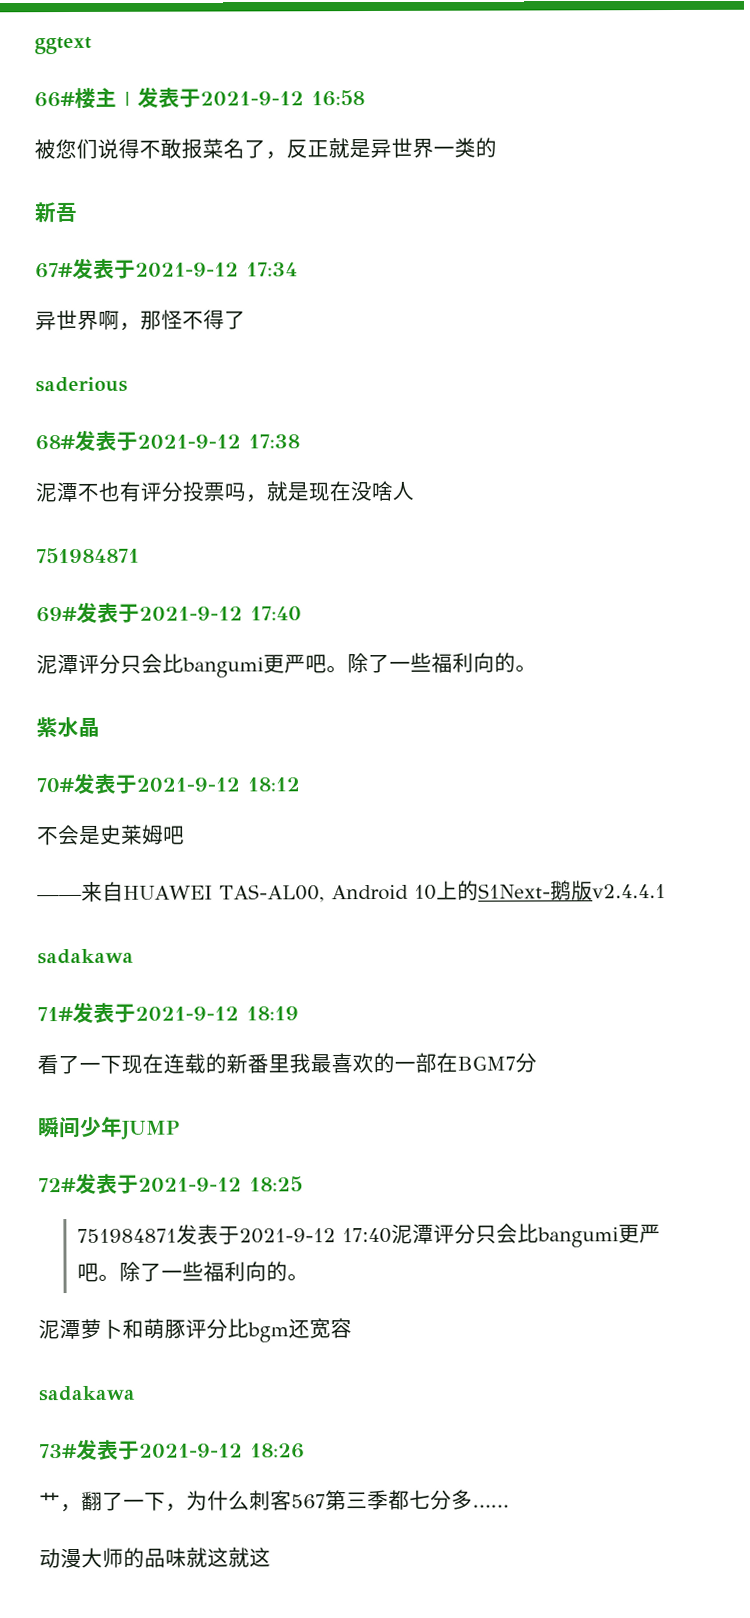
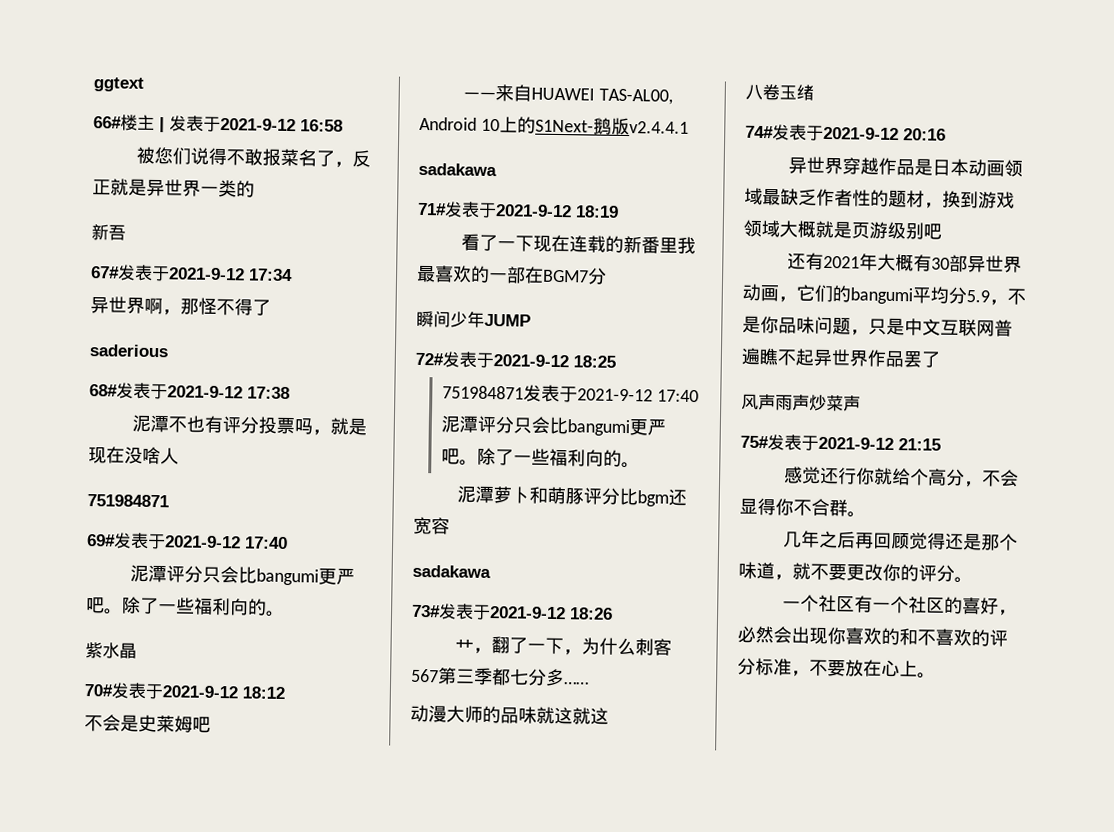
(271, 1557) none -> [745,83,814,101] [745,124,946,141] [788,156,1024,177] [744,187,1015,209] [743,219,942,240] [787,252,1023,273] [742,283,1026,306] [742,315,1013,337] [741,347,940,368] [741,393,861,412] [740,434,941,451] [784,466,1020,488] [739,497,866,518] [783,530,1019,551] [738,561,973,584] [782,594,1018,616] [737,625,1008,647] [737,657,936,679] // 八卷玉绪 // 74#发表于2021-9-12 20:16 // 异世界穿越作品是日本动画领域最缺乏作者性的题材，换到游戏领域大概就是页游级别吧 // 还有2021年大概有30部异世界动画，它们的bangumi平均分5.9，不是你品味问题，只是中文互联网普遍瞧不起异世界作品罢了 // 风声雨声炒菜声 // 75#发表于2021-9-12 21:15 // 感觉还行你就给个高分，不会显得你不合群。 // 几年之后再回顾觉得还是那个味道，就不要更改你的评分。 // 一个社区有一个社区的喜好，必然会出现你喜欢的和不喜欢的评分标准，不要放在心上。

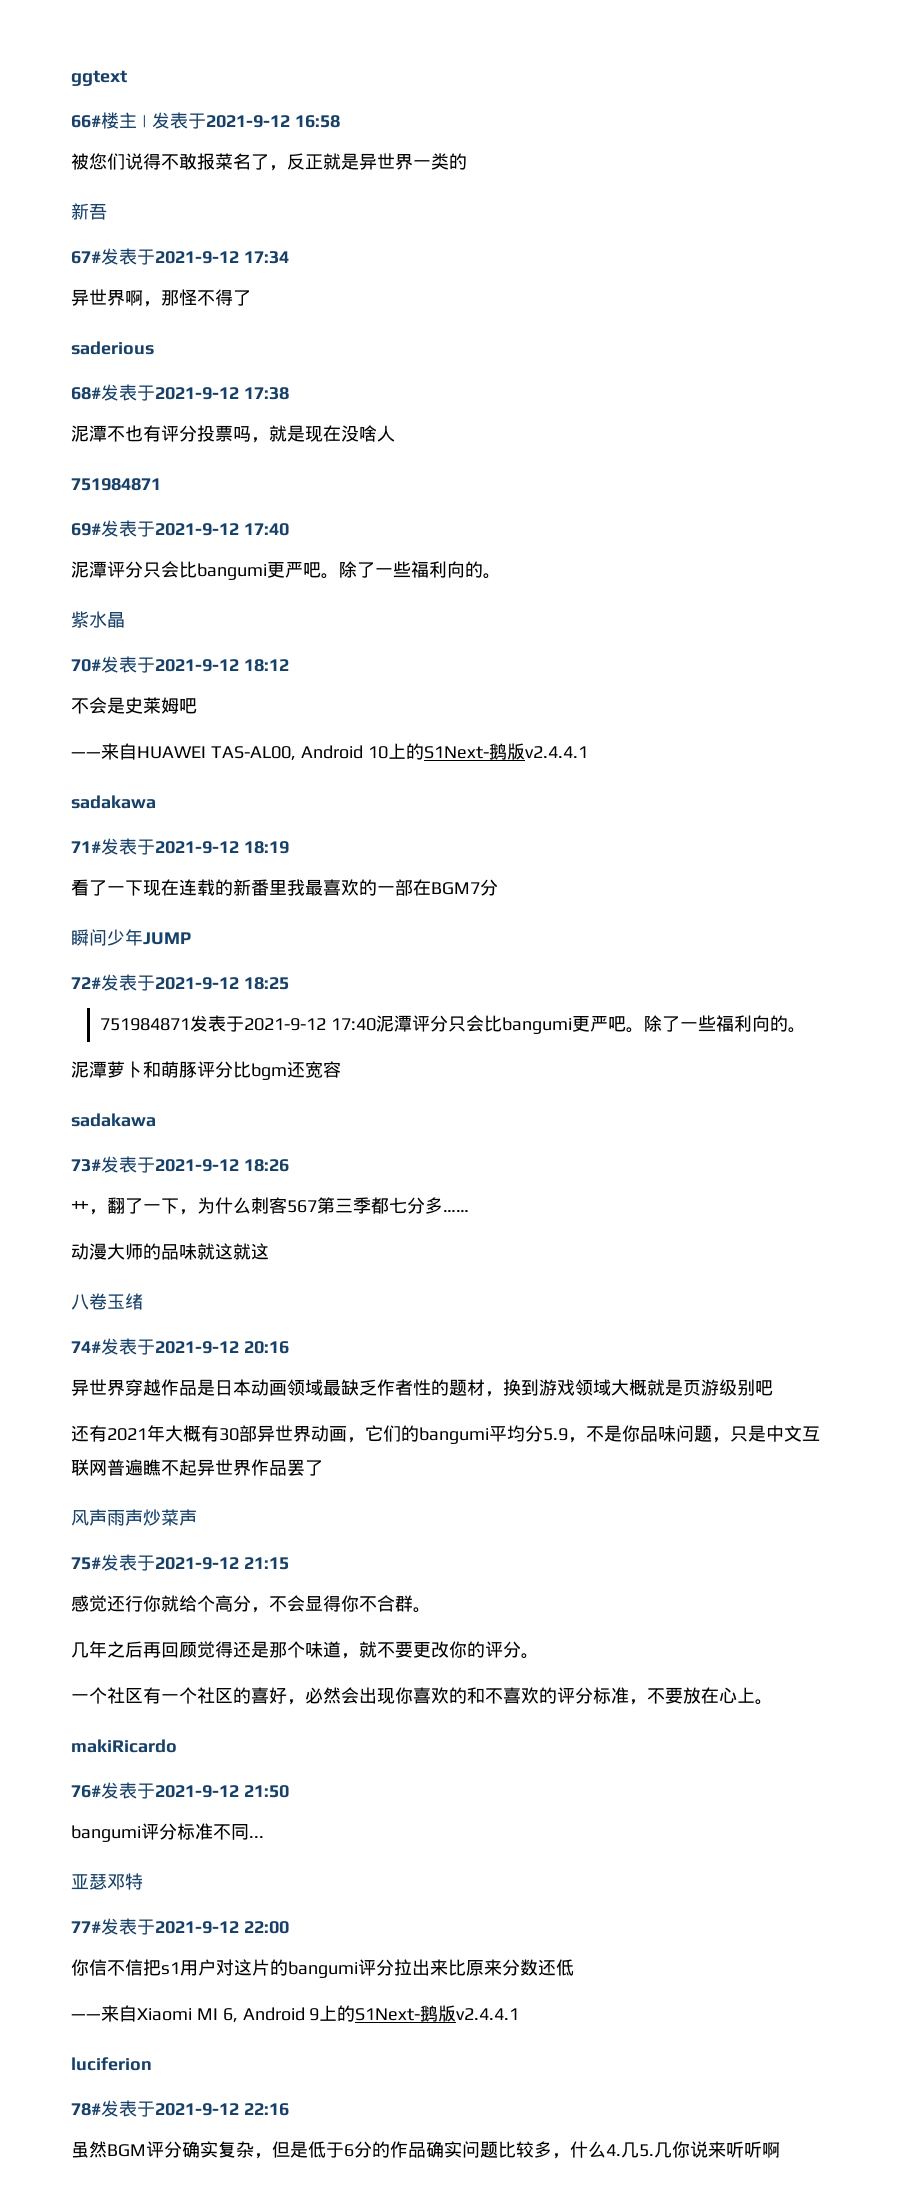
(936, 675) none -> [71,1739,177,1753] [71,1782,289,1799] [71,1823,264,1842] [71,1873,143,1890] [71,1918,289,1935] [71,1959,574,1978] [71,2005,520,2023] [71,2057,152,2071] [71,2100,289,2117] [71,2141,780,2159] // makiRicardo // 76#发表于2021-9-12 21:50 // bangumi评分标准不同... // 亚瑟邓特 // 77#发表于2021-9-12 22:00 // 你信不信把s1用户对这片的bangumi评分拉出来比原来分数还低 // ——来自Xiaomi MI 6, Android 9上的S1Next-鹅版v2.4.4.1 // luciferion // 78#发表于2021-9-12 22:16 // 虽然BGM评分确实复杂，但是低于6分的作品确实问题比较多，什么4.几5.几你说来听听啊

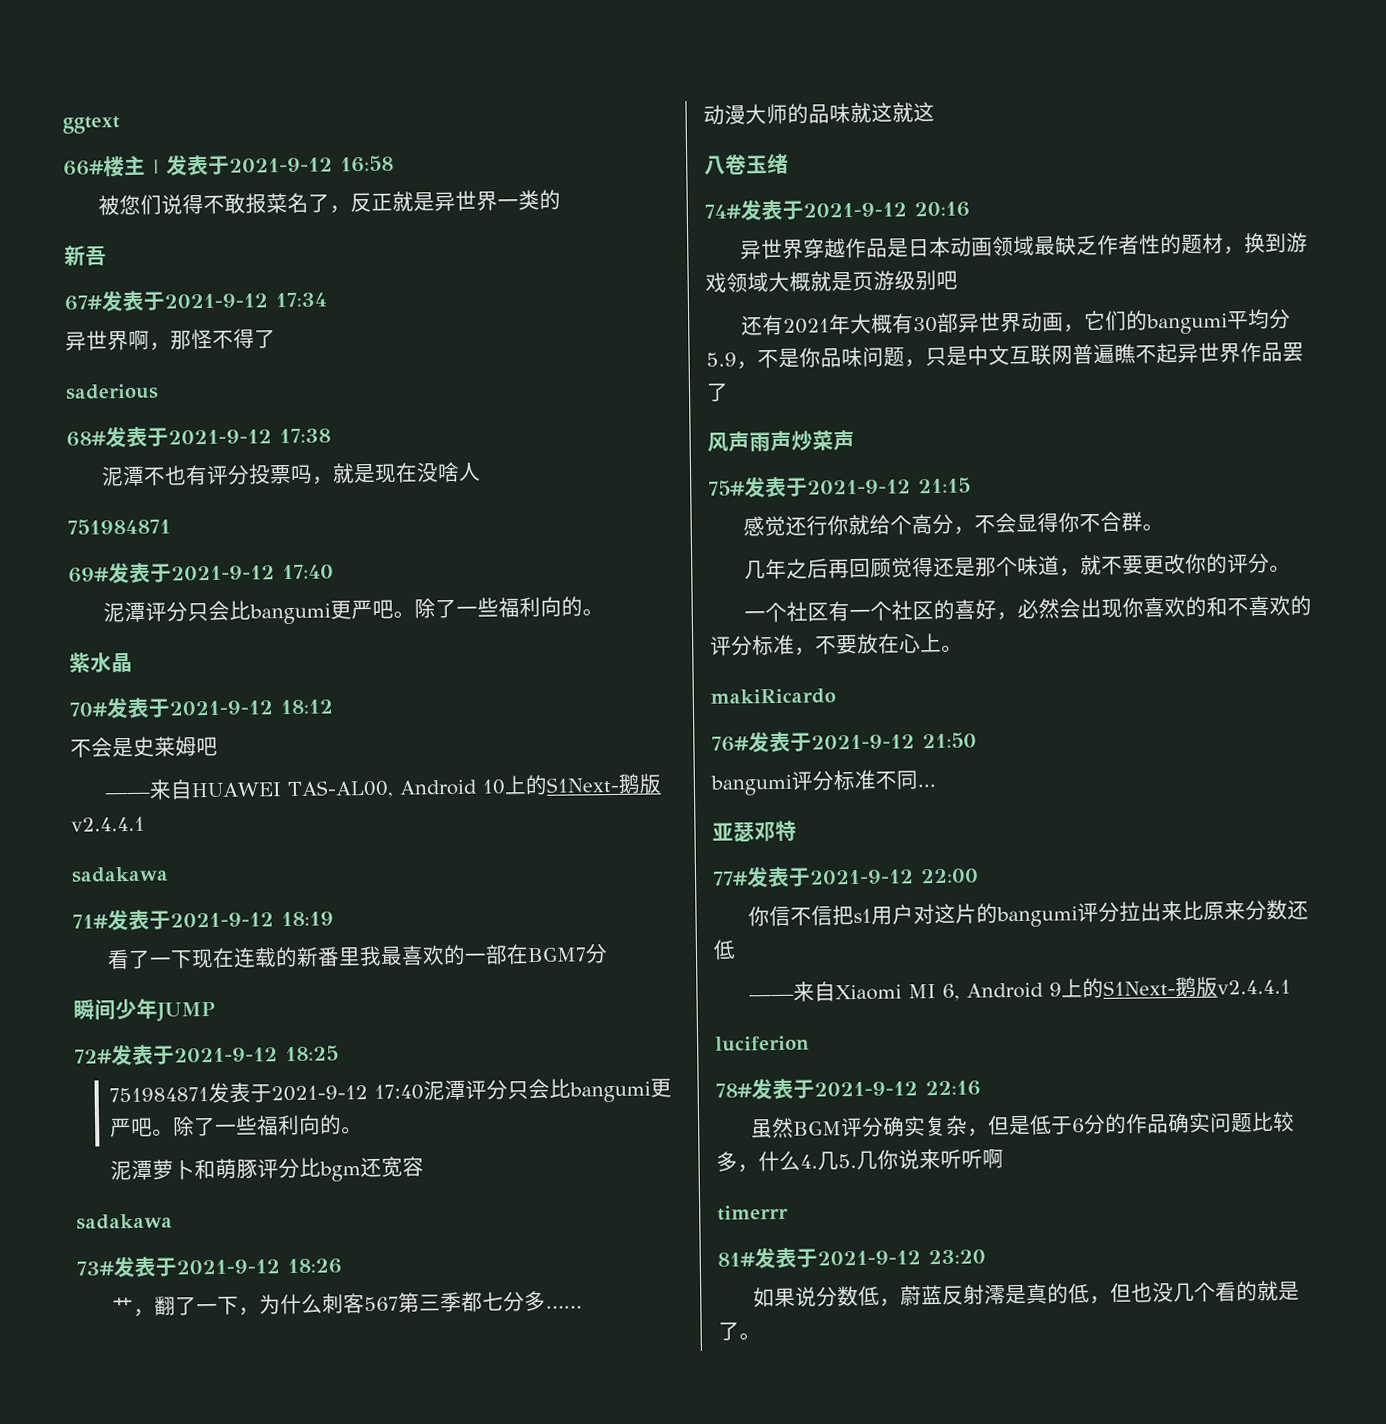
(780, 2150) none -> [717,1204,789,1221] [717,1247,986,1269] [753,1280,1301,1308] [718,1321,761,1341] // timerrr // 81#发表于2021-9-12 23:20 // 如果说分数低，蔚蓝反射澪是真的低，但也没几个看的就是了。

